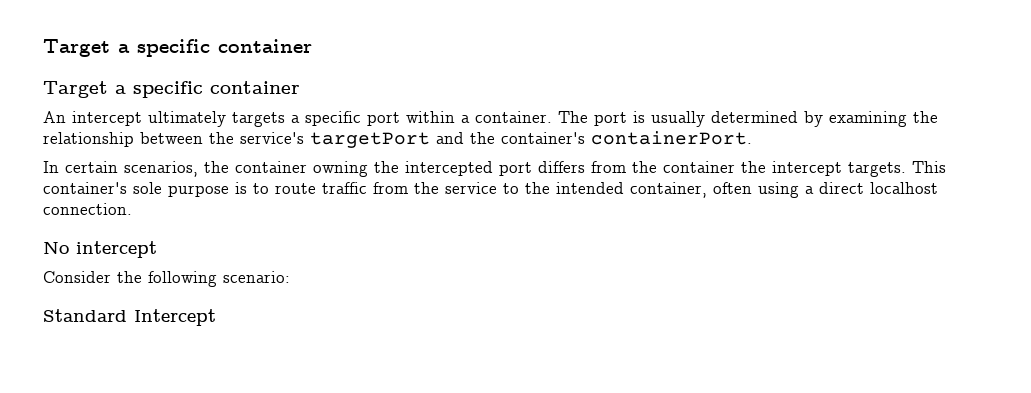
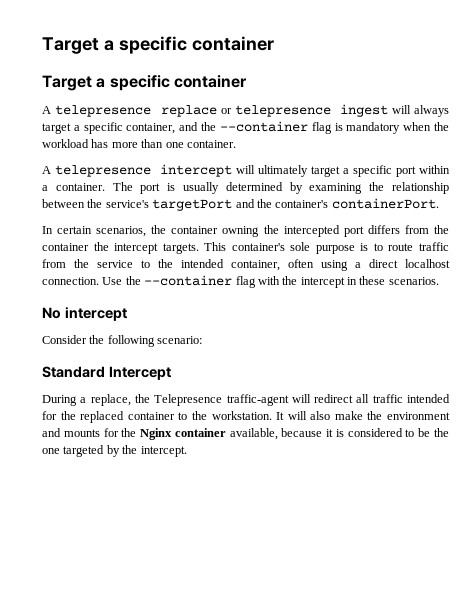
[43,111,285,127] An intercept ultimately targets -> [42,104,450,117] [42,121,449,134] [42,139,236,148] [42,164,341,177] A telepresence replace or telepresence ingest will always target a specific container, and the --container flag is mandatory when the workload has more than one container. // A telepresence intercept will ultimately target
(132, 209) none -> [102,275,439,288] Use the --container flag with the intercept in these scenarios.
(216, 317) none -> [42,394,451,406] [42,411,450,423] [42,428,450,440] [42,445,187,457] // During a replace, the Telepresence traffic-agent will redirect all traffic intended for the replaced container to the workstation. It will also make the environment and mounts for the Nginx container available, because it is considered to be the one targeted by the intercept.

